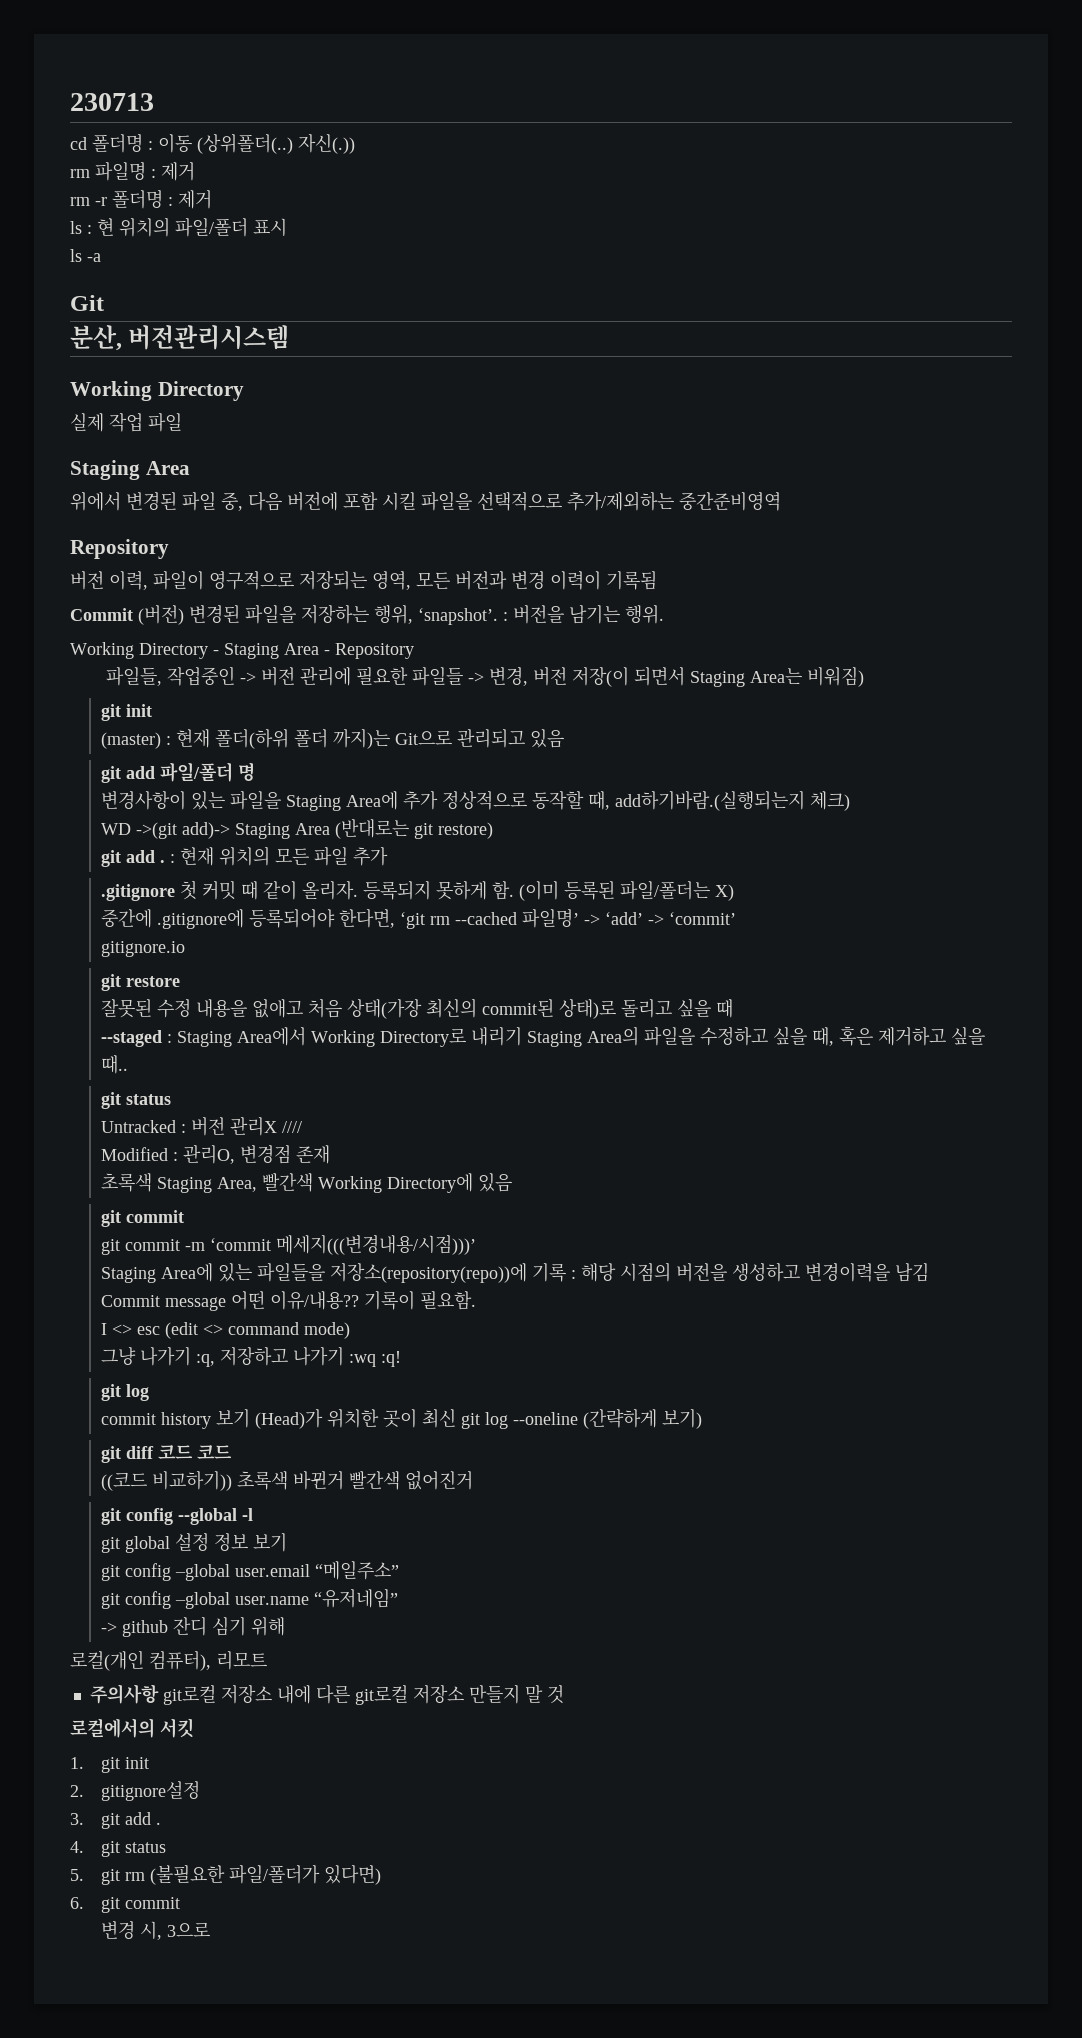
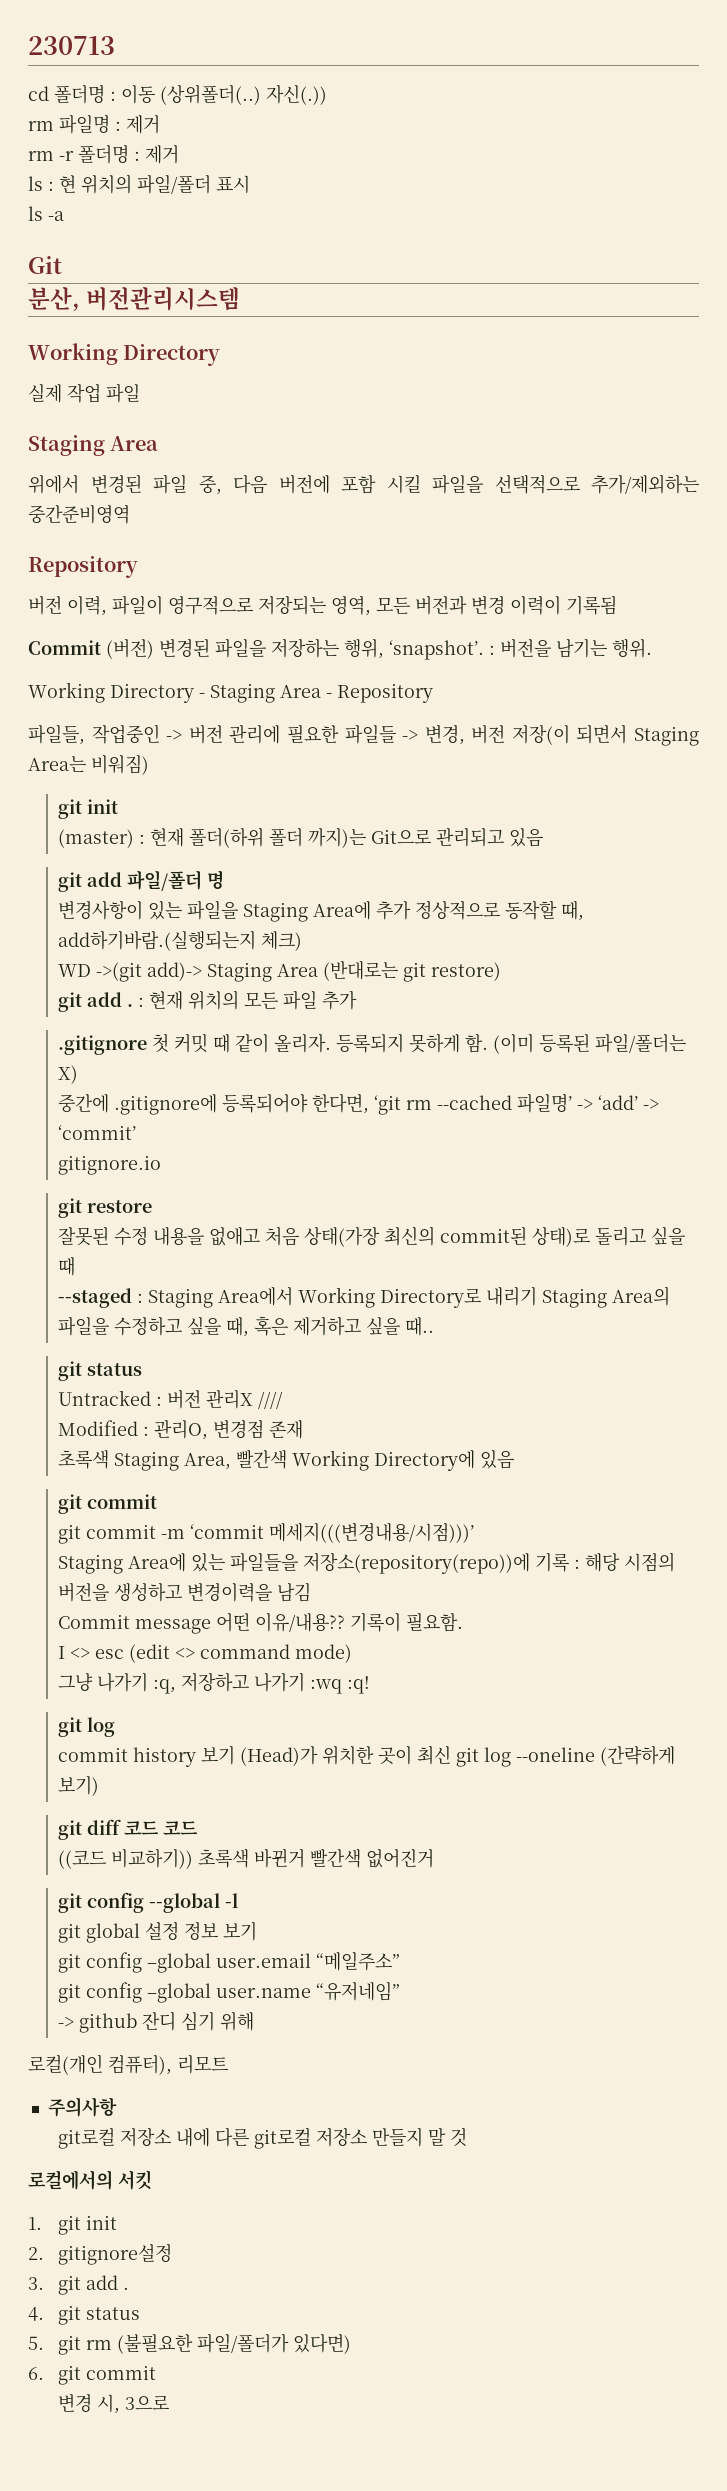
(159, 1694) none -> (117, 2107) //

